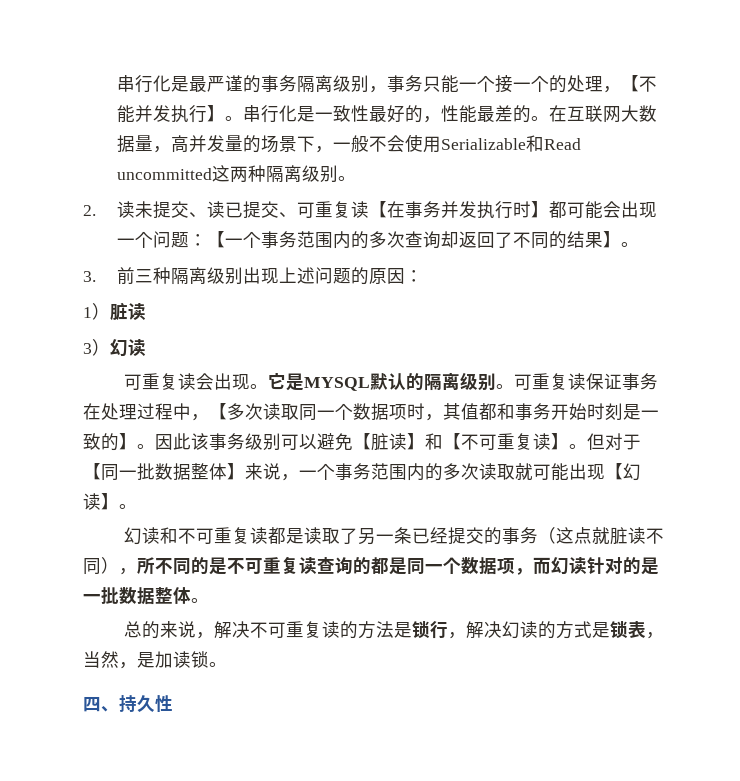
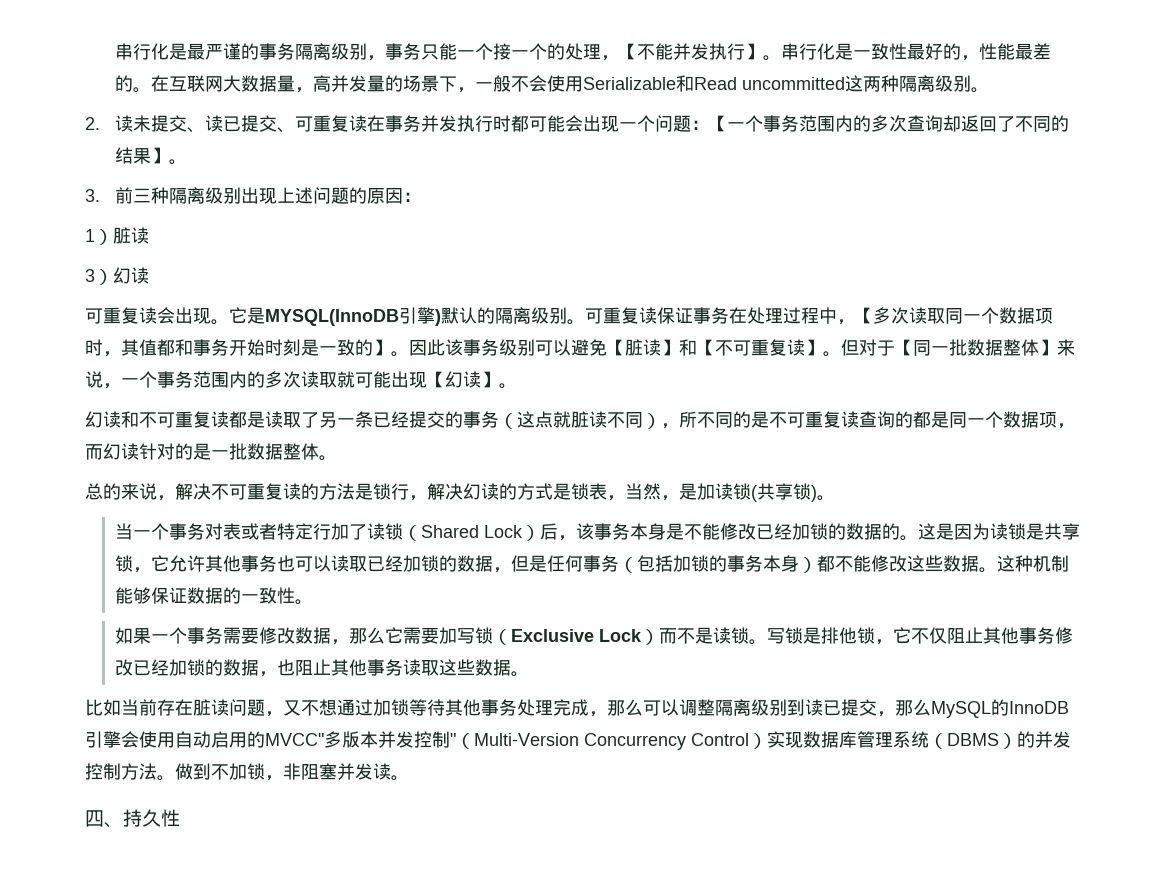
[368,201,387,218] 【 -> (367, 123) none
[530,201,549,218] 】 -> (511, 123) none
[303,377,370,391] MYSQL -> [265,307,441,326] MYSQL(InnoDB引擎)
(209, 659) none -> [751,483,835,502] [114,523,1080,541] [114,555,1069,573] [114,587,313,605] [114,627,1073,645] [114,659,529,677] [85,699,1069,718] [85,731,1071,750] [85,763,391,781] (共享锁)。 // 当一个事务对表或者特定行加了读锁（Shared Lock）后，该事务本身是不能修改已经加锁的数据的。这是因为读锁是共享锁，它允许其他事务也可以读取已经加锁的数据，但是任何事务（包括加锁的事务本身）都不能修改这些数据。这种机制能够保证数据的一致性。 // 如果一个事务需要修改数据，那么它需要加写锁（Exclusive Lock）而不是读锁。写锁是排他锁，它不仅阻止其他事务修改已经加锁的数据，也阻止其他事务读取这些数据。 // 比如当前存在脏读问题，又不想通过加锁等待其他事务处理完成，那么可以调整隔离级别到读已提交，那么MySQL的InnoDB引擎会使用自动启用的MVCC"多版本并发控制"（Multi-Version Concurrency Control）实现数据库管理系统（DBMS）的并发控制方法。做到不加锁，非阻塞并发读

